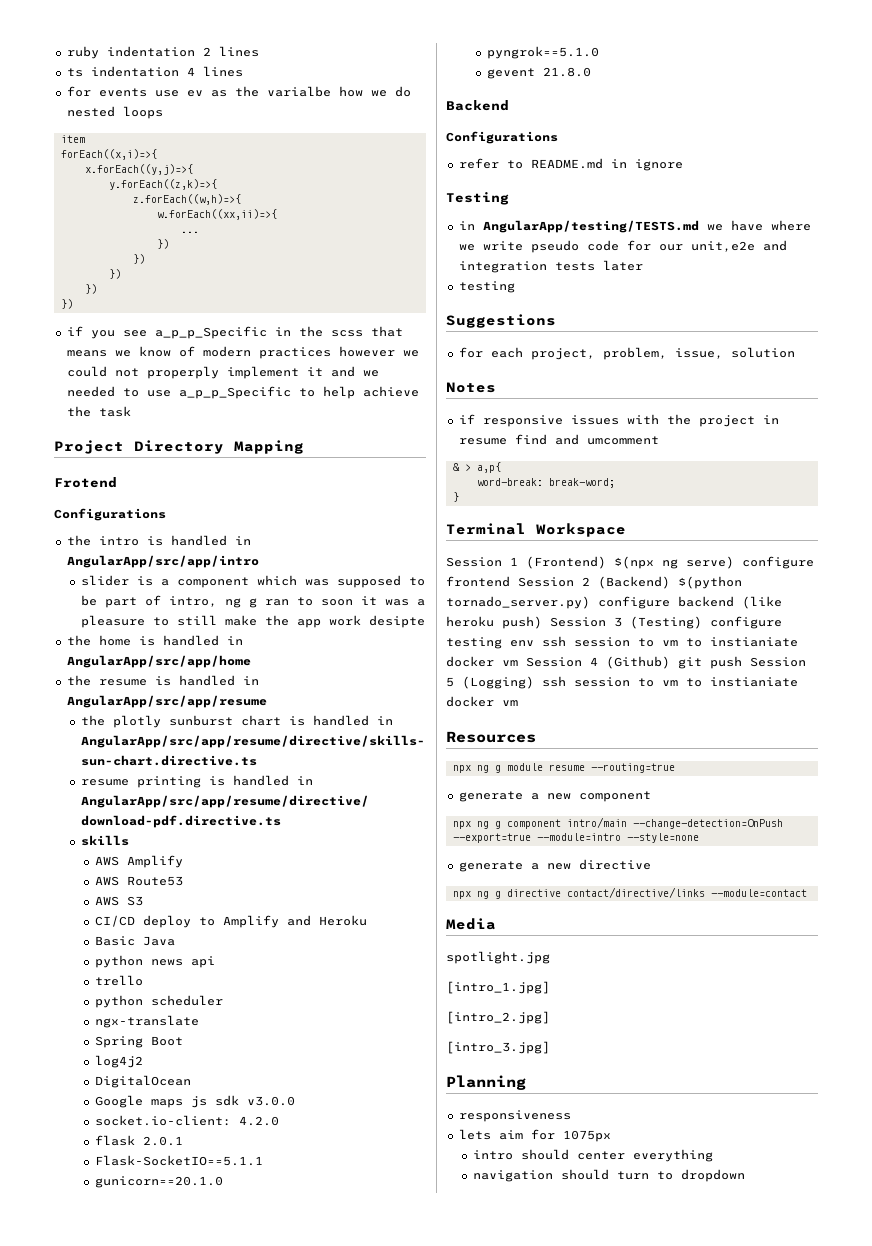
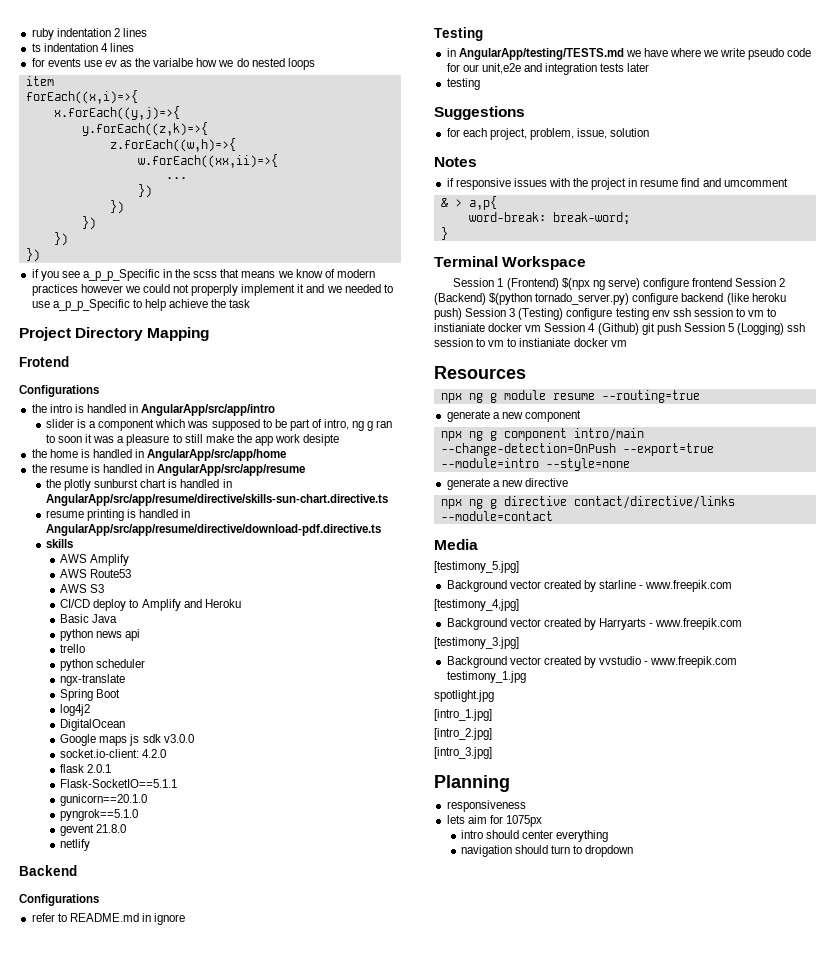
(591, 72) none -> [60,839,91,851] // netlify
(496, 924) none -> [434,561,519,573] [446,580,733,592] [434,599,519,611] [446,618,743,630] [434,637,519,649] [446,656,738,668] [446,671,526,683] // [testimony_5.jpg] // Background vector created by starline - www.freepik.com // [testimony_4,jpg] // Background vector created by Harryarts - www.freepik.com // [testimony_3.jpg] // Background vector created by vvstudio - www.freepik.com testimony_1.jpg

